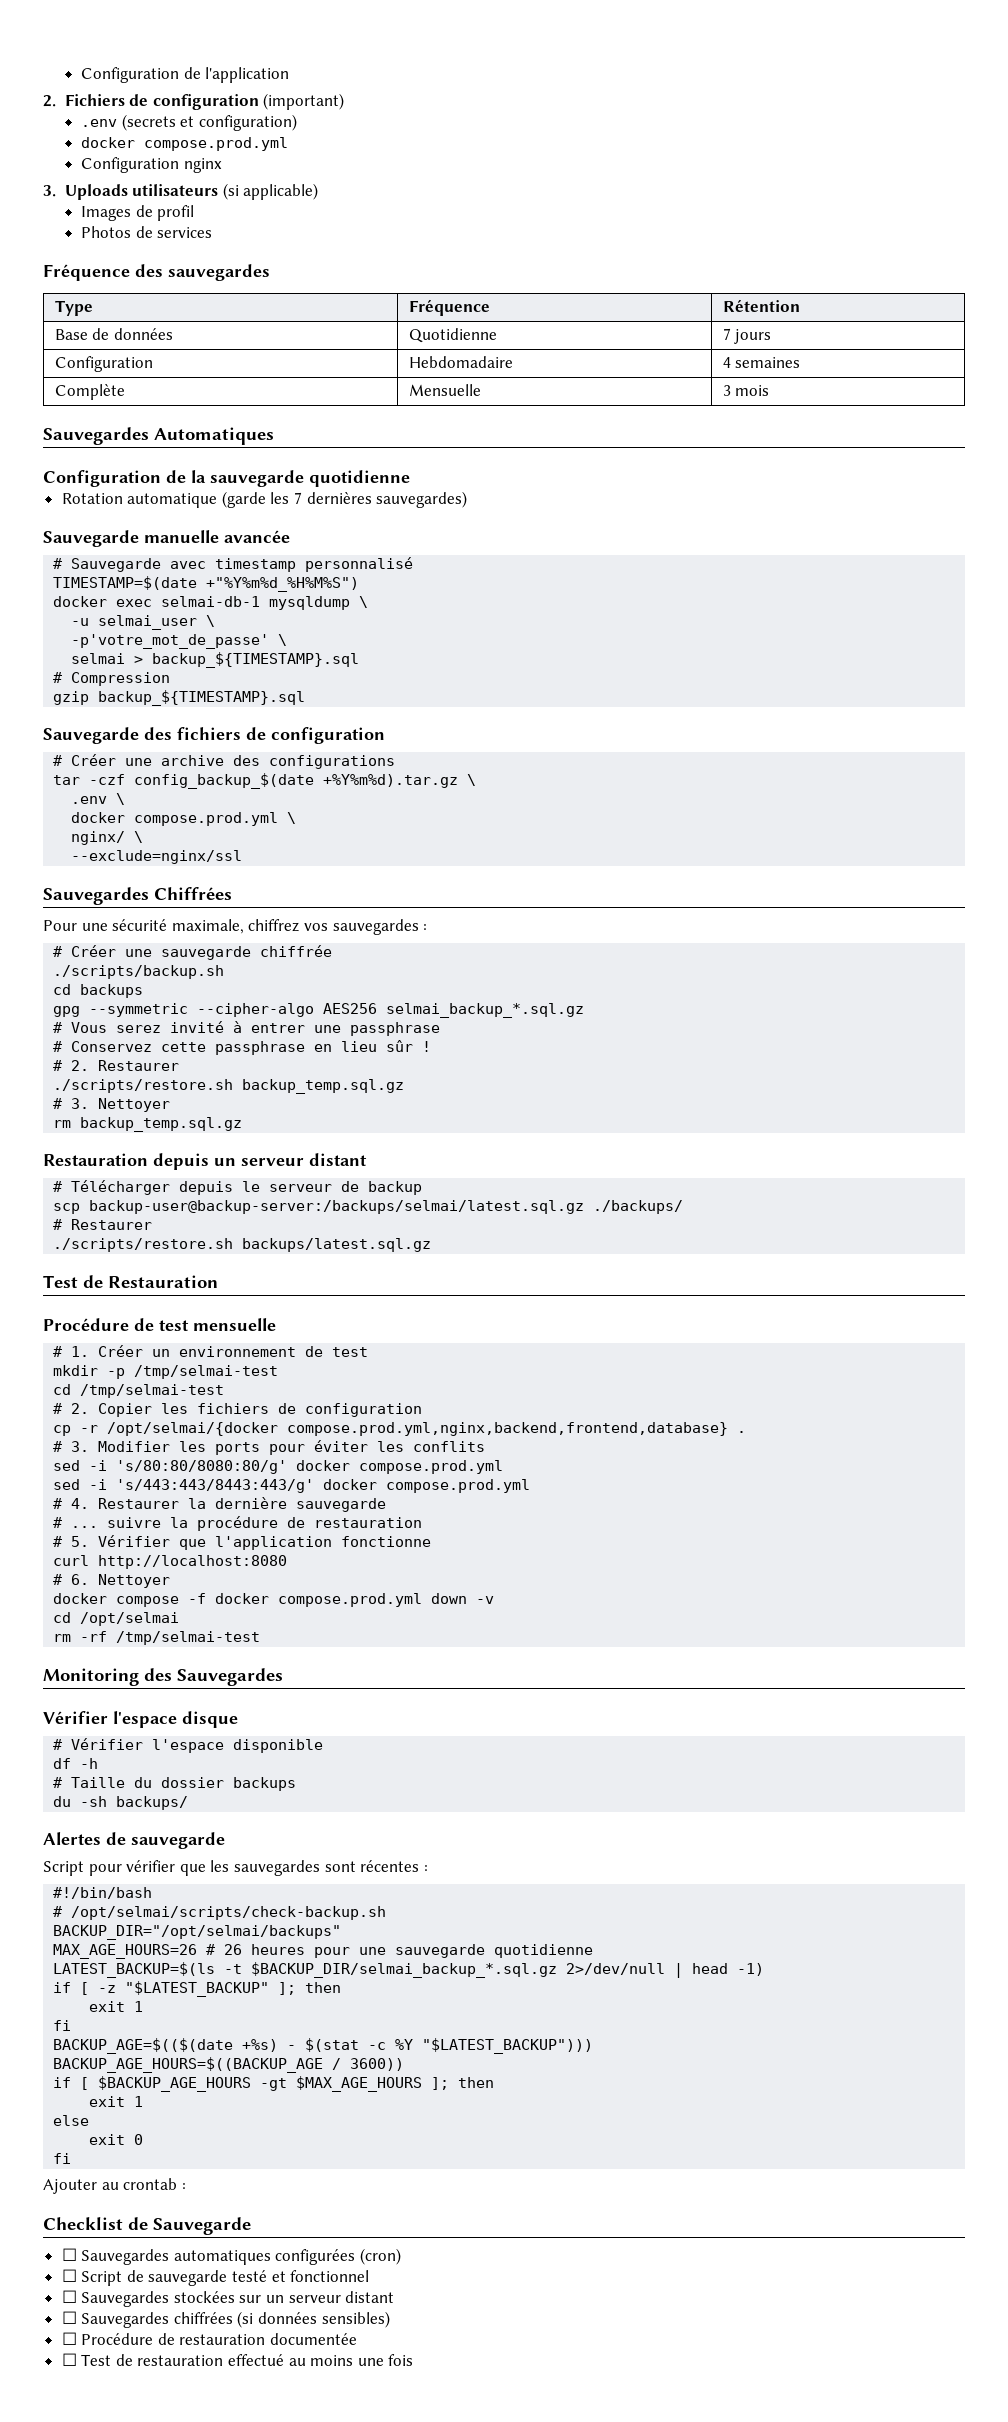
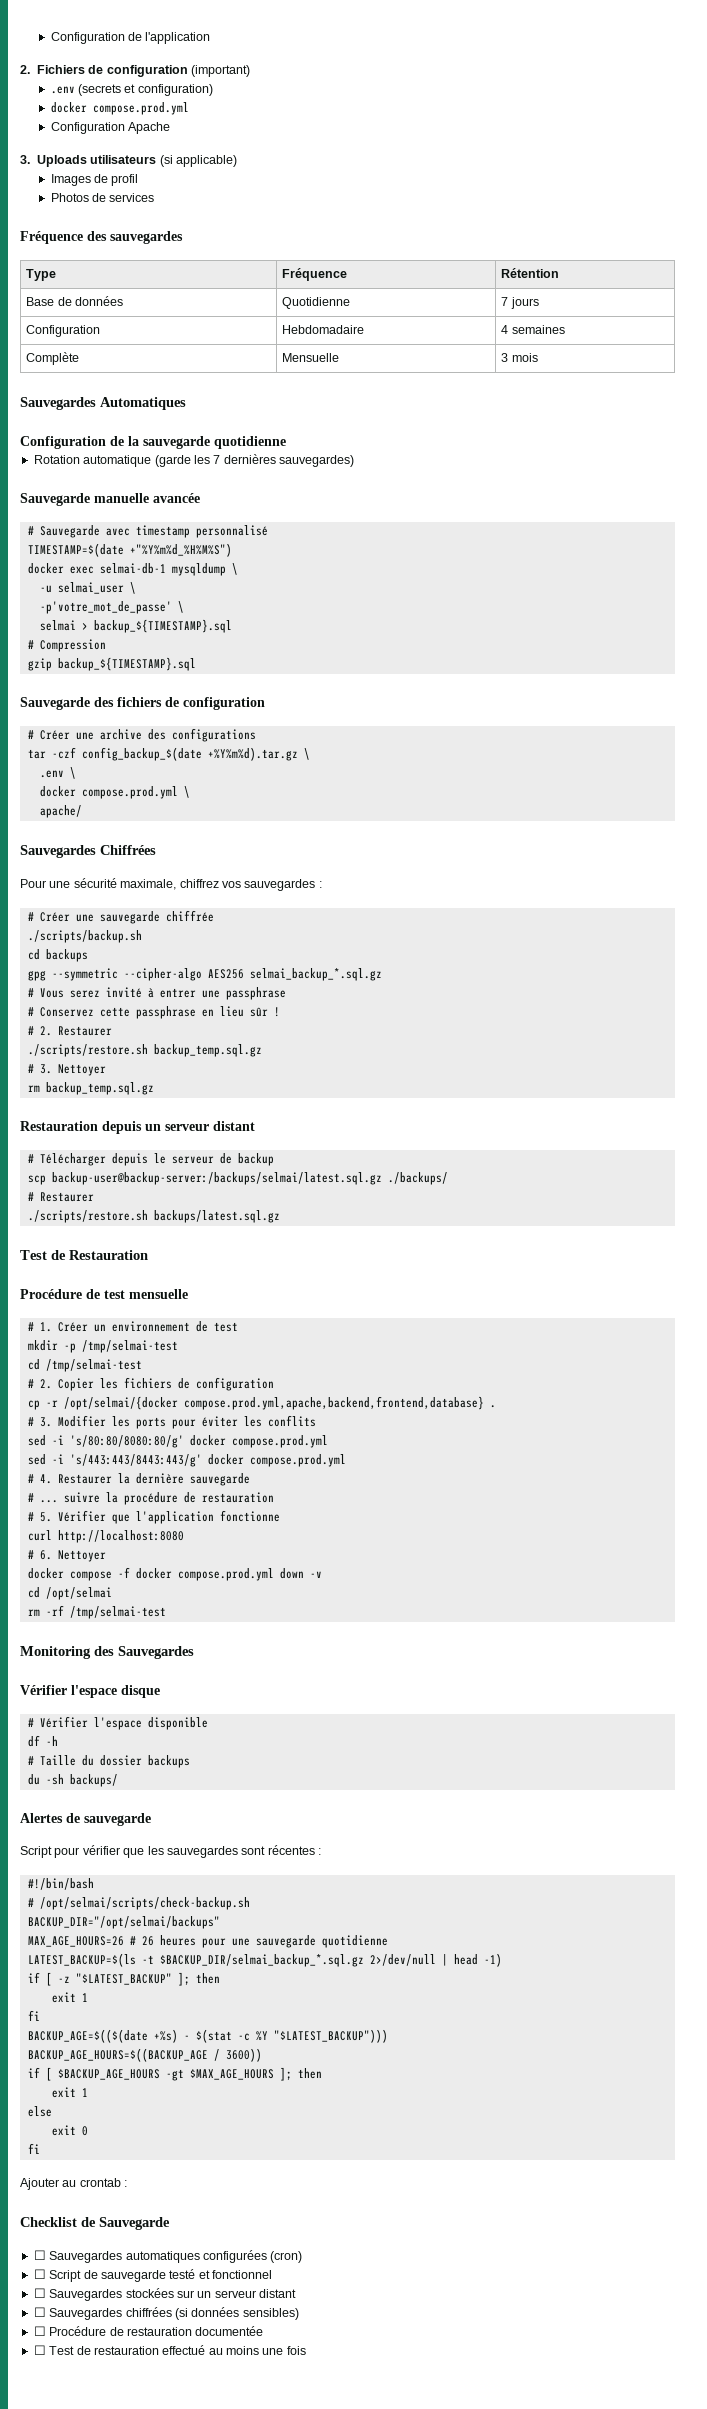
[183,158,222,173] nginx -> [128,122,171,134] Apache
[71,831,144,845] [71,850,243,864] nginx/ \ // --exclude=nginx/ssl -> [39,805,82,818] apache/
[287,1422,729,1436] compose.prod.yml,nginx,backend,frontend,database} -> [183,1396,484,1410] compose.prod.yml,apache,backend,frontend,database}

